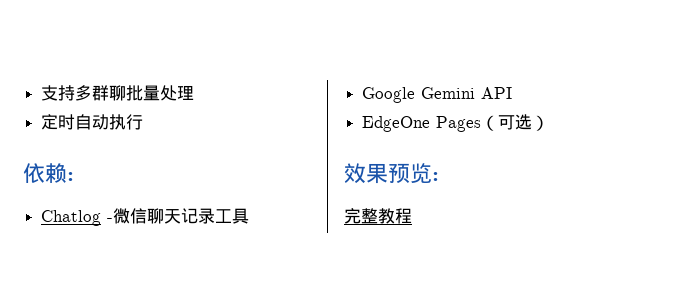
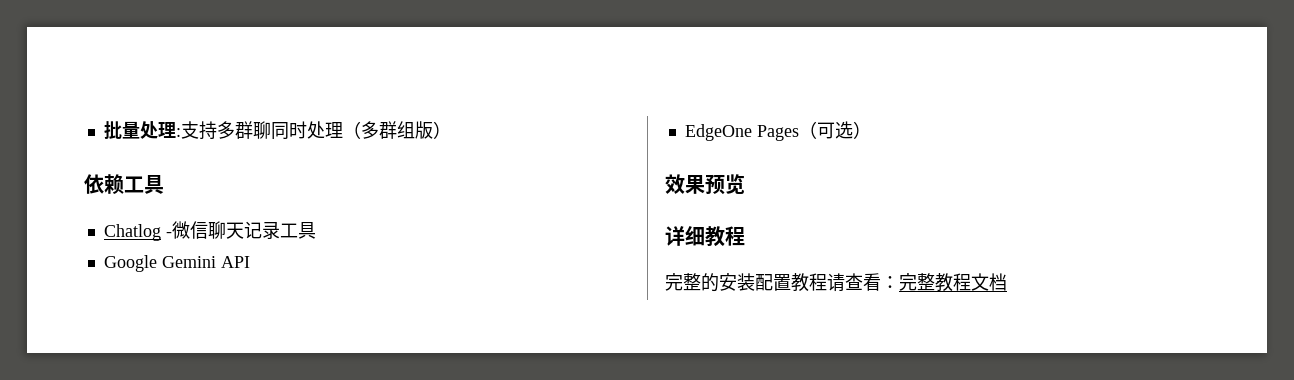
(41, 93) none -> [103,121,181,139] 批量处理:
[126,85,195,101] [41,114,144,130] 批量处理 // 定时自动执行 -> [270,121,451,140] 同时处理（多群组版）
[67,172,74,181] : -> [124,175,164,194] 工具
[432,172,439,181] : // -> [665,226,745,247] [665,273,899,292] // 详细教程 // 完整的安装配置教程请查看：
(412, 216) none -> [971,273,1007,291] 文档

